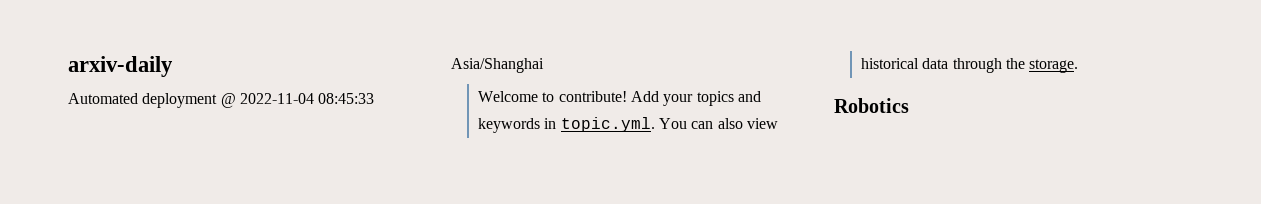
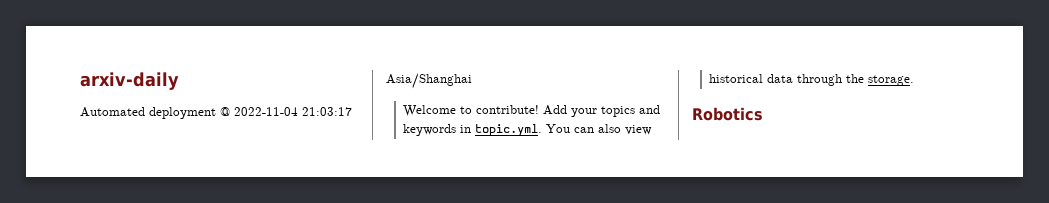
[318,93,375,104] 08:45:33 -> [302,107,352,116] 21:03:17

